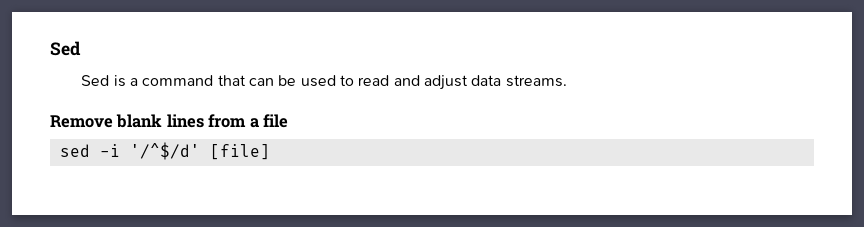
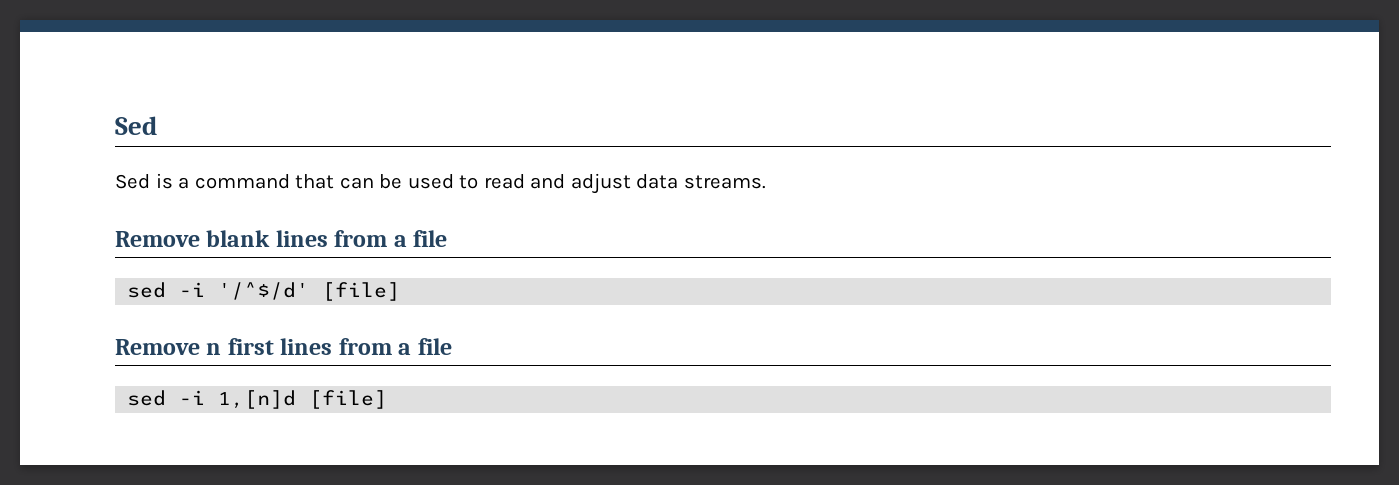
(270, 152) none -> [115,338,452,355] [127,390,388,409] // Remove n first lines from a file // sed -i 1,[n]d [file]

